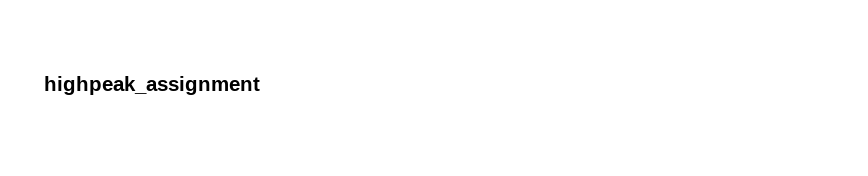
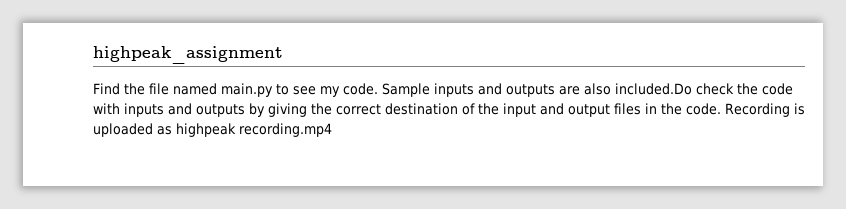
(260, 85) none -> [93,83,793,97] [93,103,805,117] [93,123,332,137] // Find the file named main.py to see my code. Sample inputs and outputs are also included.Do check the code with inputs and outputs by giving the correct destination of the input and output files in the code. Recording is uploaded as highpeak recording.mp4

